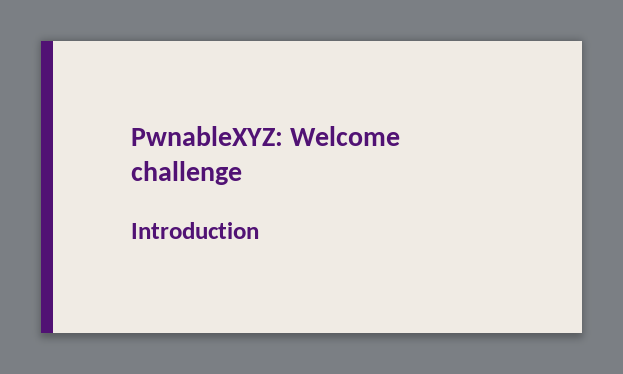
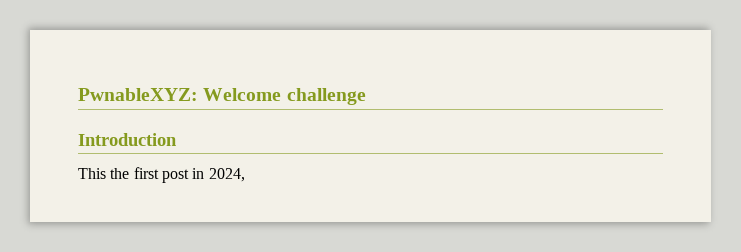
(259, 230) none -> [78,167,245,183] // This the first post in 2024,

